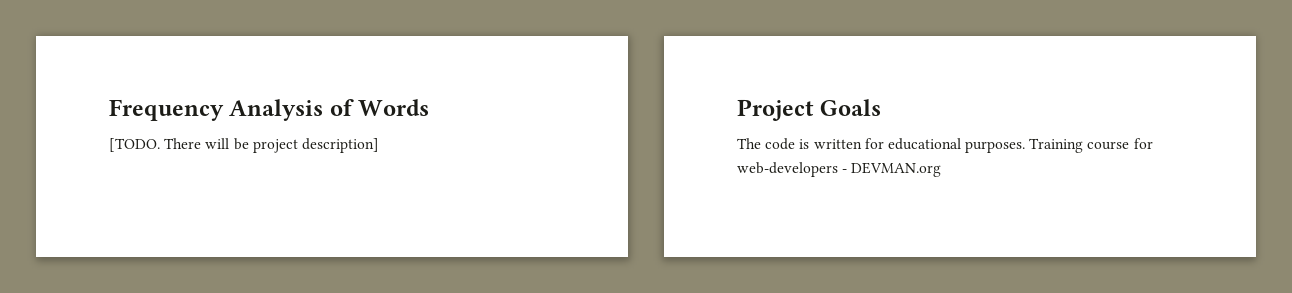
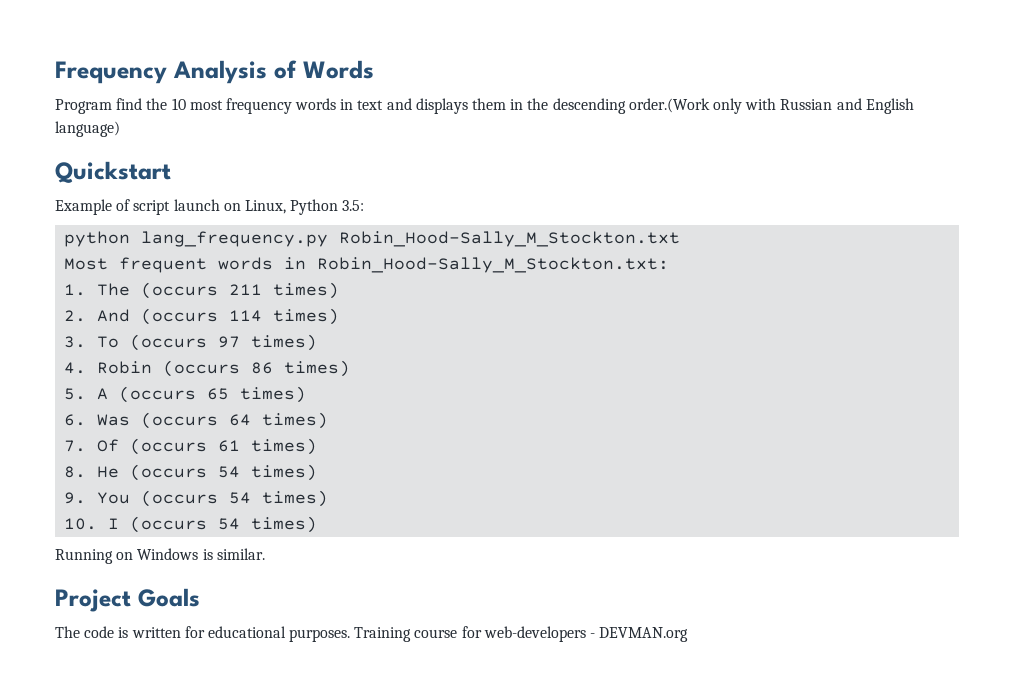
[109,138,379,153] [TODO. There will be project description] -> [55,98,914,114] [55,121,120,137] [55,161,171,183] [55,199,365,215] [64,231,681,247] [64,257,670,273] [64,282,340,299] [64,308,340,325] [64,334,318,351] [64,360,351,377] [64,386,307,403] [64,412,329,429] [64,438,318,455] [64,464,318,481] [64,490,329,507] [64,516,318,533] [55,548,265,564] Program find the 10 most frequency words in text and displays them in the descending order.(Work only with Russian and English language) // Quickstart // Example of script launch on Linux, Python 3.5: // python lang_frequency.py Robin_Hood-Sally_M_Stockton.txt // Most frequent words in Robin_Hood-Sally_M_Stockton.txt: // 1. The (occurs 211 times) // 2. And (occurs 114 times) // 3. To (occurs 97 times) // 4. Robin (occurs 86 times) // 5. A (occurs 65 times) // 6. Was (occurs 64 times) // 7. Of (occurs 61 times) // 8. He (occurs 54 times) // 9. You (occurs 54 times) // 10. I (occurs 54 times) // Running on Windows is similar.

